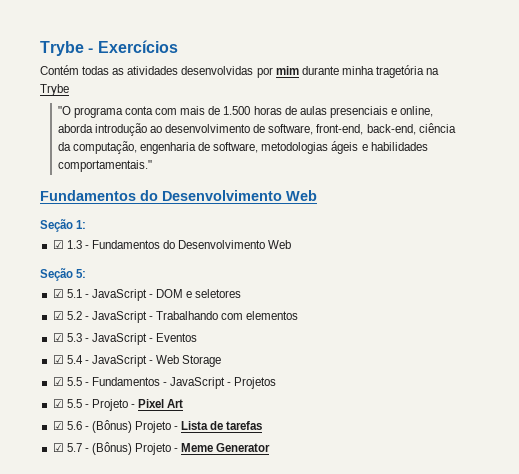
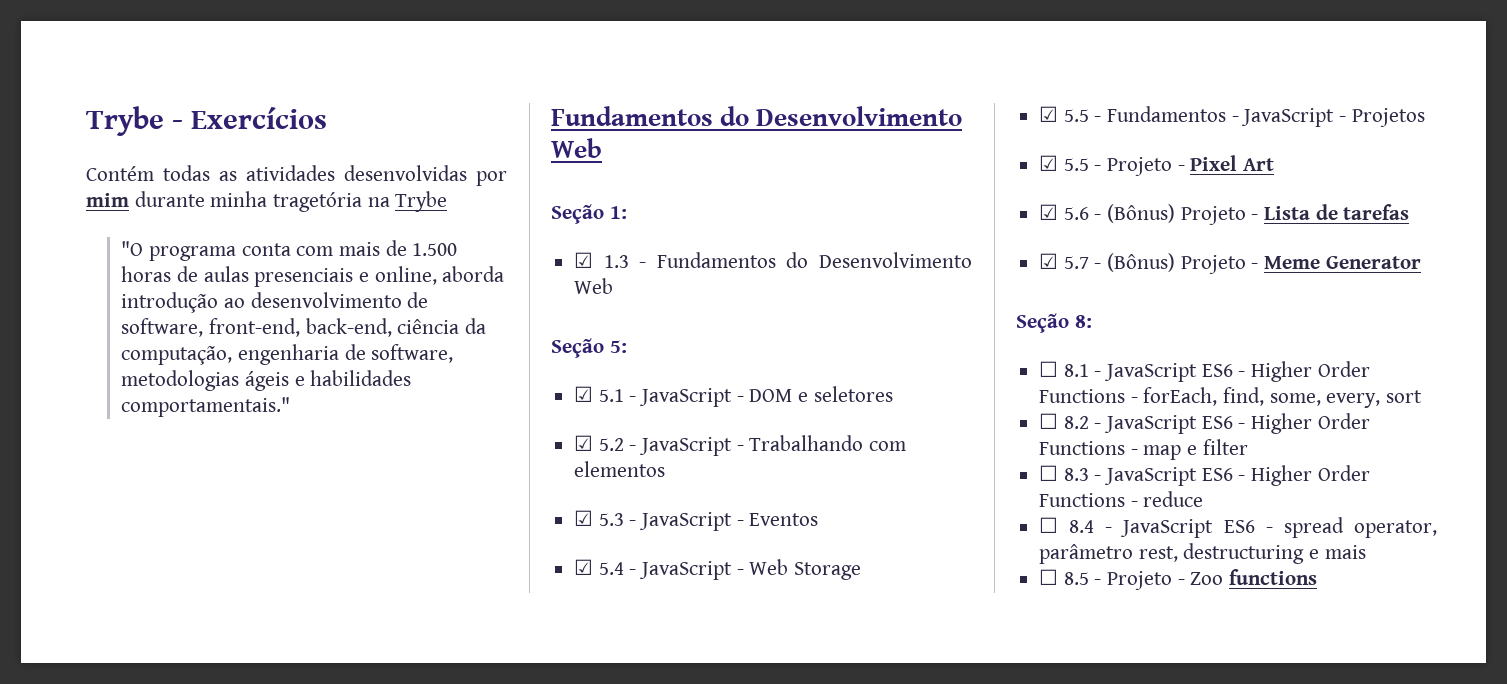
(271, 447) none -> [1016,313,1092,333] [1039,361,1370,382] [1039,387,1423,408] [1039,413,1370,434] [1039,439,1248,460] [1039,465,1370,486] [1039,491,1204,507] [1039,517,1437,538] [1039,543,1366,564] [1039,569,1318,590] // Seção 8: // ☐ 8.1 - JavaScript ES6 - Higher Order Functions - forEach, find, some, every, sort // ☐ 8.2 - JavaScript ES6 - Higher Order Functions - map e filter // ☐ 8.3 - JavaScript ES6 - Higher Order Functions - reduce // ☐ 8.4 - JavaScript ES6 - spread operator, parâmetro rest, destructuring e mais // ☐ 8.5 - Projeto - Zoo functions

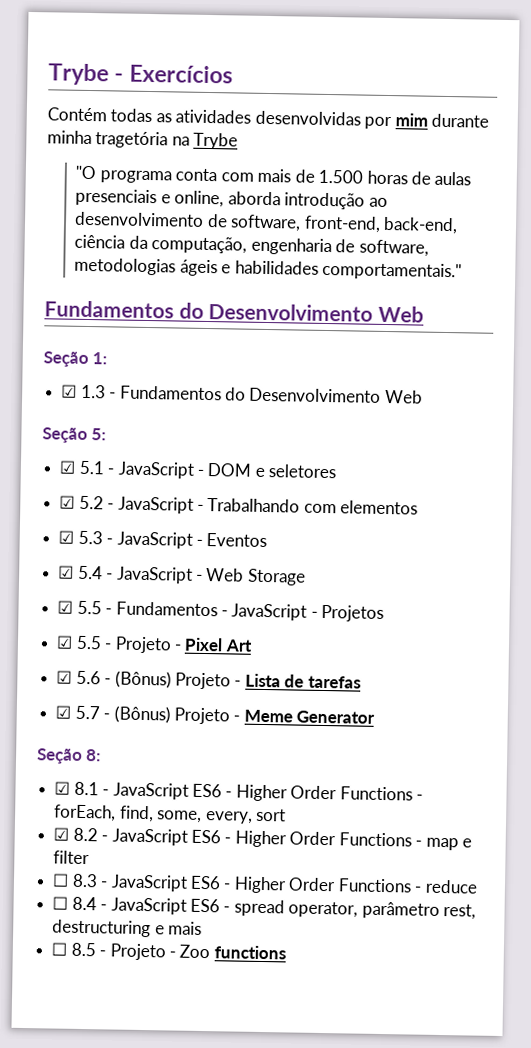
[1039,361,1059,377] ☐ -> [54,781,71,795] ☑
[1039,413,1059,429] ☐ -> [53,827,70,841] ☑

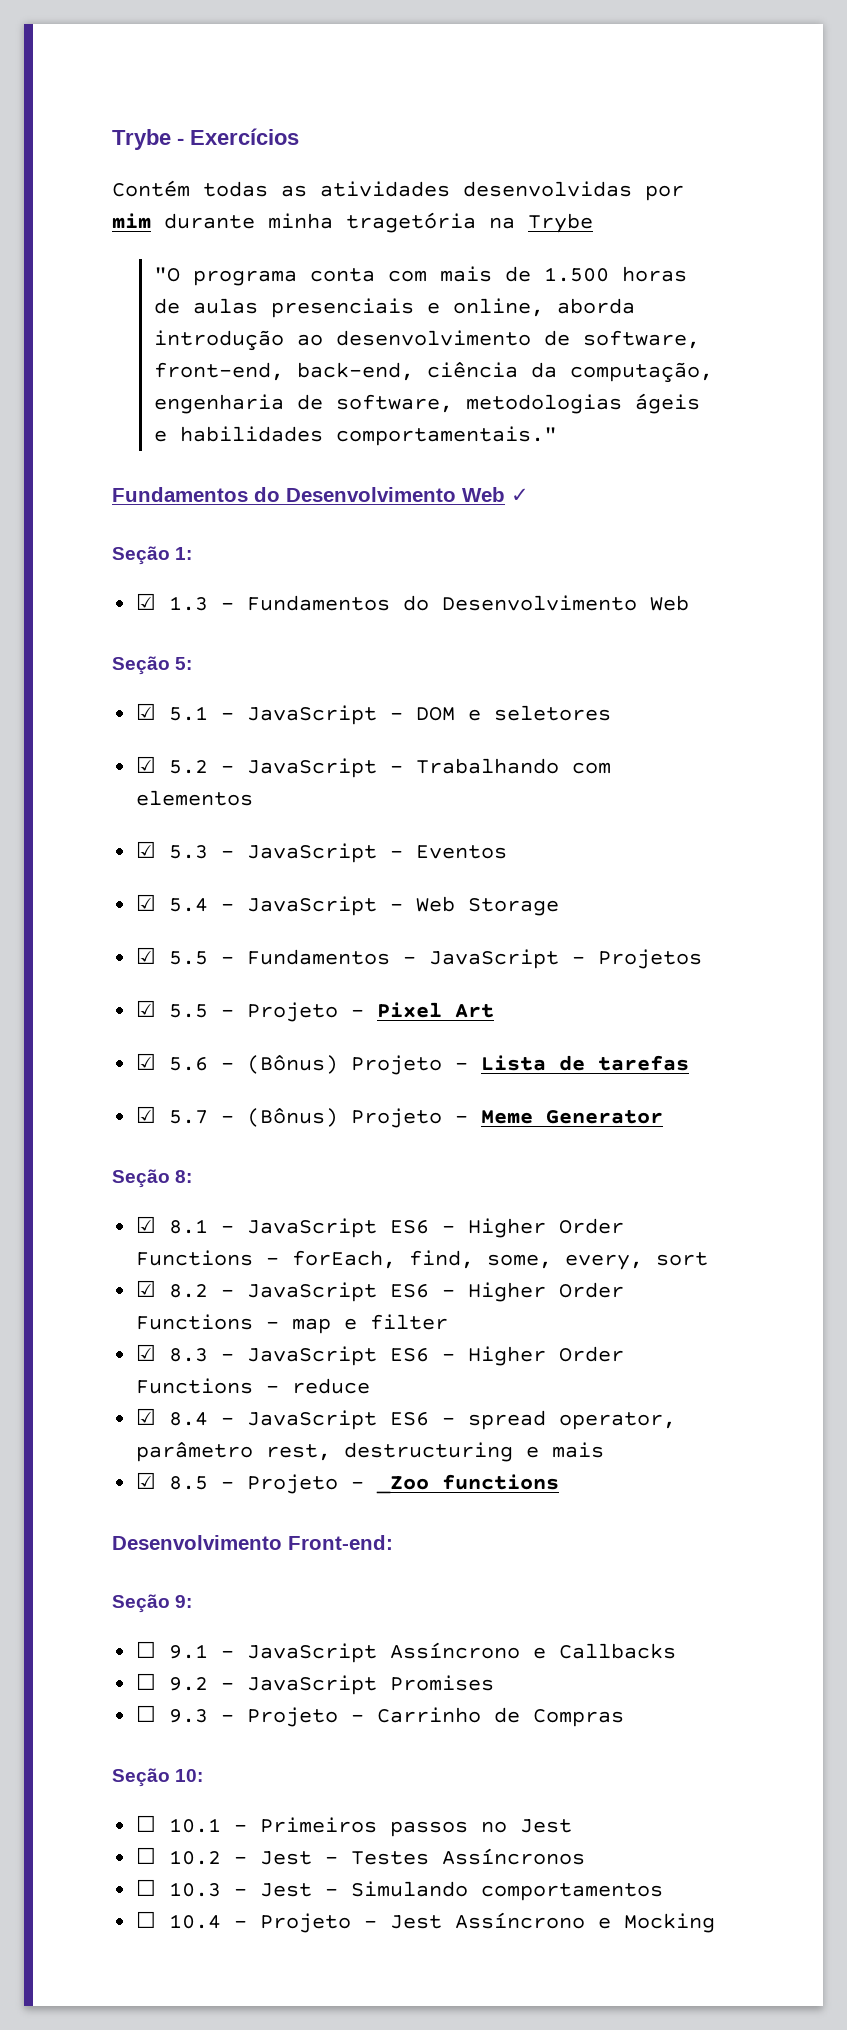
(424, 314) none -> [511,488,529,502] ✓
[52,873,70,887] ☐ -> [136,1344,157,1361] ☑
[52,896,69,910] ☐ -> [136,1408,157,1425] ☑
[51,942,68,956] ☐ -> [136,1472,157,1489] ☑
[179,944,211,959] Zoo -> [376,1476,430,1494] _Zoo
(286, 952) none -> [112,1535,393,1550] [112,1594,193,1613] [136,1641,677,1663] [136,1673,495,1695] [136,1705,625,1727] [112,1768,204,1787] [136,1815,573,1837] [136,1847,586,1865] [136,1879,664,1901] [136,1911,716,1933] // Desenvolvimento Front-end: // Seção 9: // ☐ 9.1 - JavaScript Assíncrono e Callbacks // ☐ 9.2 - JavaScript Promises // ☐ 9.3 - Projeto - Carrinho de Compras // Seção 10: // ☐ 10.1 - Primeiros passos no Jest // ☐ 10.2 - Jest - Testes Assíncronos // ☐ 10.3 - Jest - Simulando comportamentos // ☐ 10.4 - Projeto - Jest Assíncrono e Mocking

